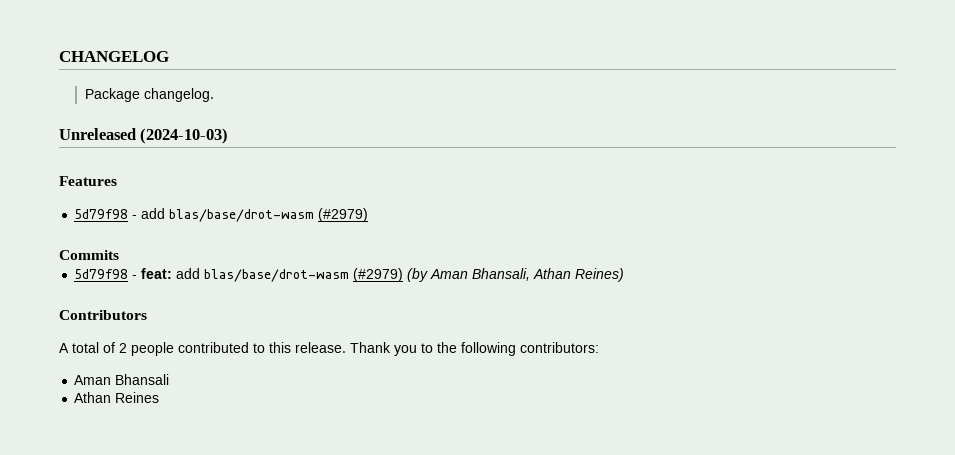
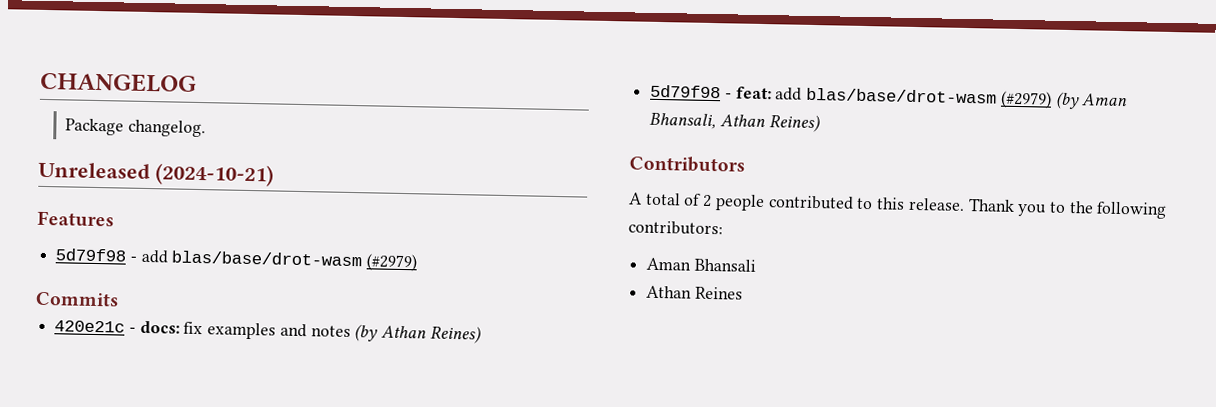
[140,128,229,144] (2024-10-03) -> [155,163,274,187] (2024-10-21)
(119, 255) none -> [54,320,481,344] // 420e21c - docs: fix examples and notes (by Athan Reines)

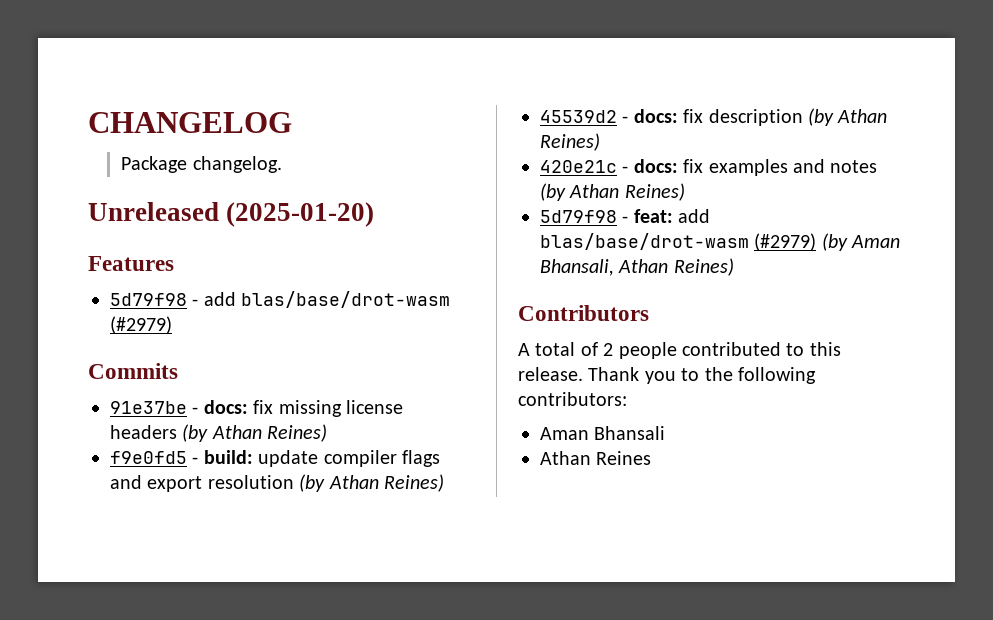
[155,163,274,187] (2024-10-21) -> [226,202,375,227] (2025-01-20)
(119, 299) none -> [110,400,403,417] [110,424,328,442] [110,450,440,467] [110,474,444,492] [540,108,888,126] [540,133,600,151] // 91e37be - docs: fix missing license headers (by Athan Reines) // f9e0fd5 - build: update compiler flags and export resolution (by Athan Reines) // 45539d2 - docs: fix description (by Athan Reines)

